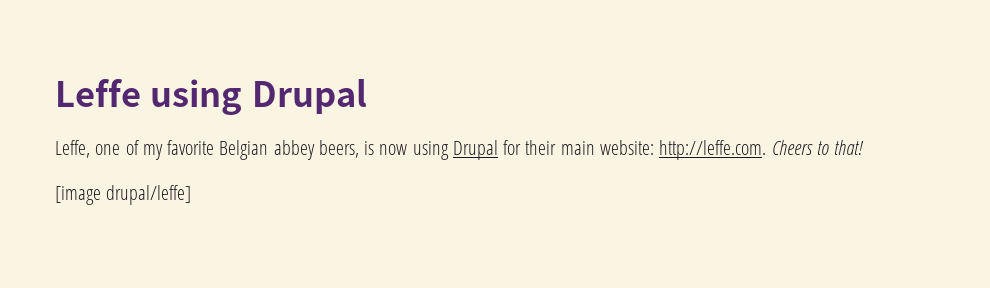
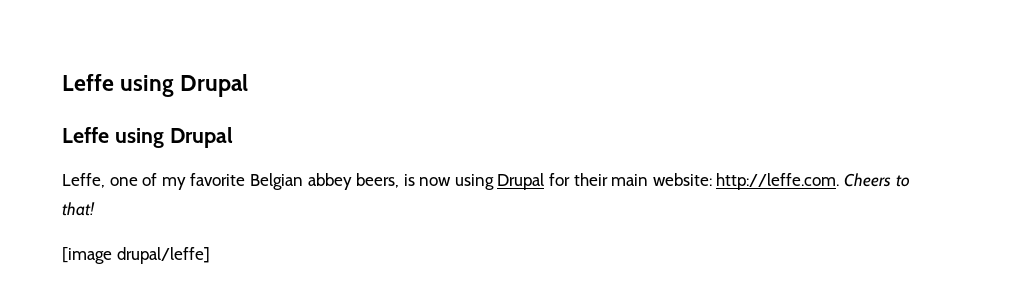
[55,79,367,115] Leffe using Drupal -> [62,74,249,97] [62,127,233,148] Leffe using Drupal // Leffe using Drupal

